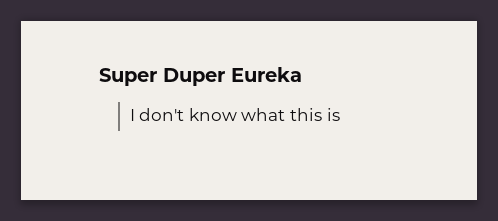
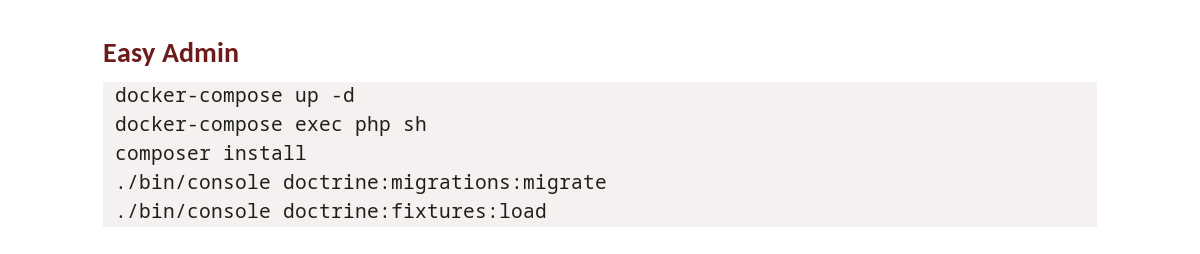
[99,67,302,86] [129,108,340,121] Super Duper Eureka // I don't know what this is -> [103,42,240,66] [115,87,356,107] [115,116,428,136] [115,145,308,165] [115,174,608,194] [115,203,548,218] Easy Admin // docker-compose up -d // docker-compose exec php sh // composer install // ./bin/console doctrine:migrations:migrate // ./bin/console doctrine:fixtures:load

